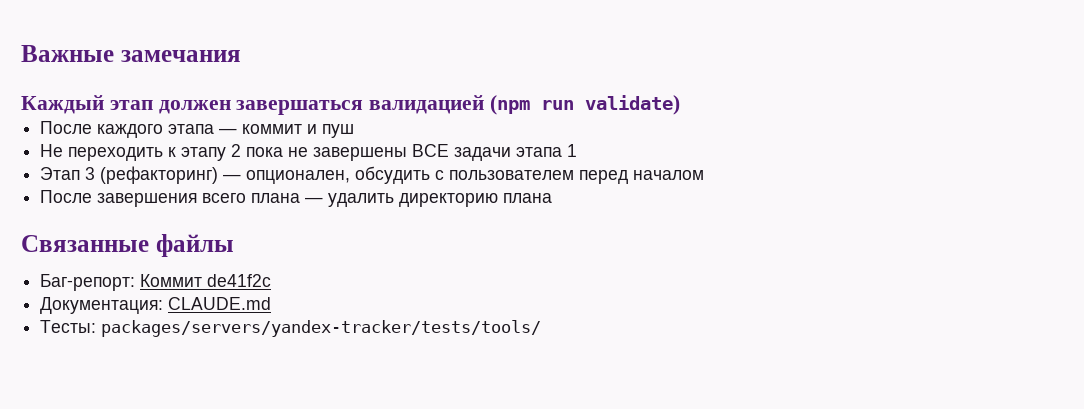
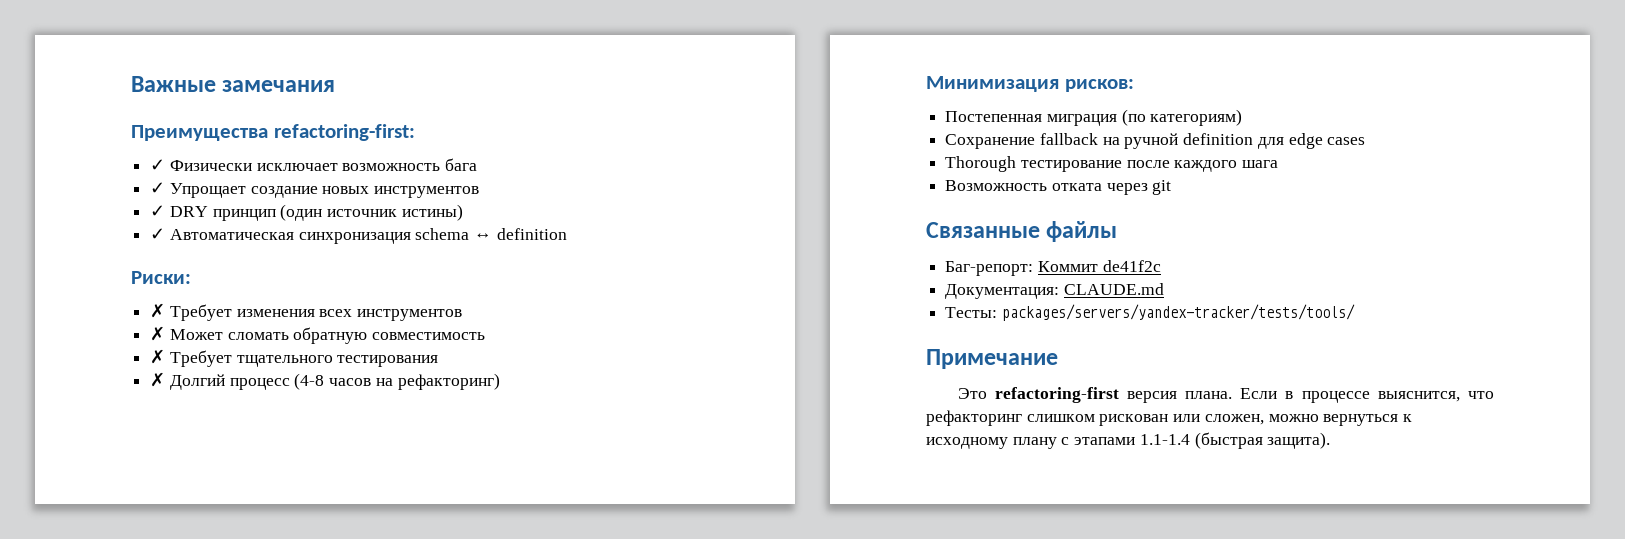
[21,95,681,115] [40,121,355,138] [40,144,578,161] [40,166,705,184] [40,190,553,207] Каждый этап должен завершаться валидацией (npm run validate) // После каждого этапа — коммит и пуш // Не переходить к этапу 2 пока не завершены ВСЕ задачи этапа 1 // Этап 3 (рефакторинг) — опционален, обсудить с пользователем перед началом // После завершения всего плана — удалить директорию плана -> [131,124,415,141] [150,158,478,171] [150,182,480,198] [150,204,463,221] [150,228,567,244] [131,271,191,284] [150,303,463,321] [150,326,486,344] [150,349,439,367] [150,372,500,390] [926,76,1134,92] [945,109,1243,126] [945,133,1366,149] [945,156,1279,172] [945,180,1172,195] Преимущества refactoring-first: // ✓ Физически исключает возможность бага // ✓ Упрощает создание новых инструментов // ✓ DRY принцип (один источник истины) // ✓ Автоматическая синхронизация schema ↔ definition // Риски: // ✗ Требует изменения всех инструментов // ✗ Может сломать обратную совместимость // ✗ Требует тщательного тестирования // ✗ Долгий процесс (4-8 часов на рефакторинг) // Минимизация рисков: // Постепенная миграция (по категориям) // Сохранение fallback на ручной definition для edge cases // Thorough тестирование после каждого шага // Возможность отката через git
(542, 328) none -> [926,349,1058,369] [957,387,1494,403] [926,410,1413,426] [926,432,1331,449] // Примечание // Это refactoring-first версия плана. Если в процессе выяснится, что рефакторинг слишком рискован или сложен, можно вернуться к исходному плану с этапами 1.1-1.4 (быстрая защита).

